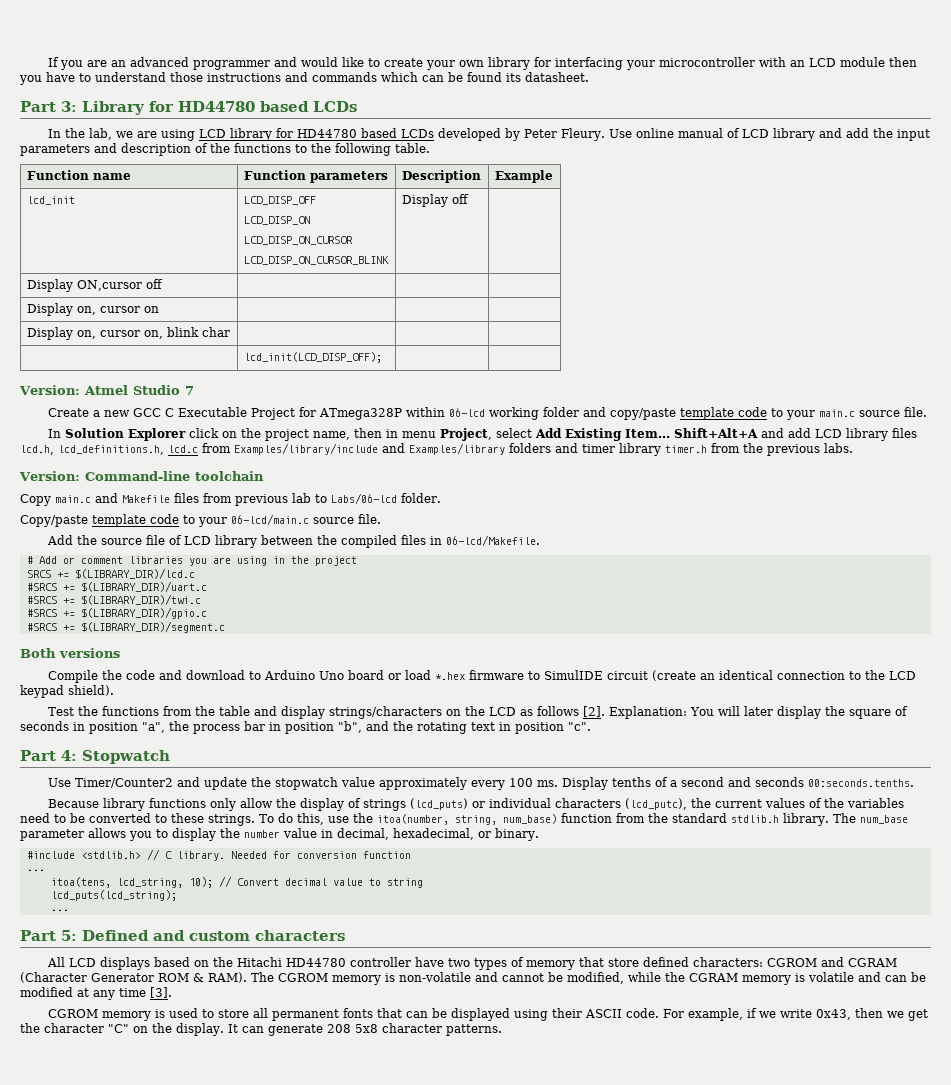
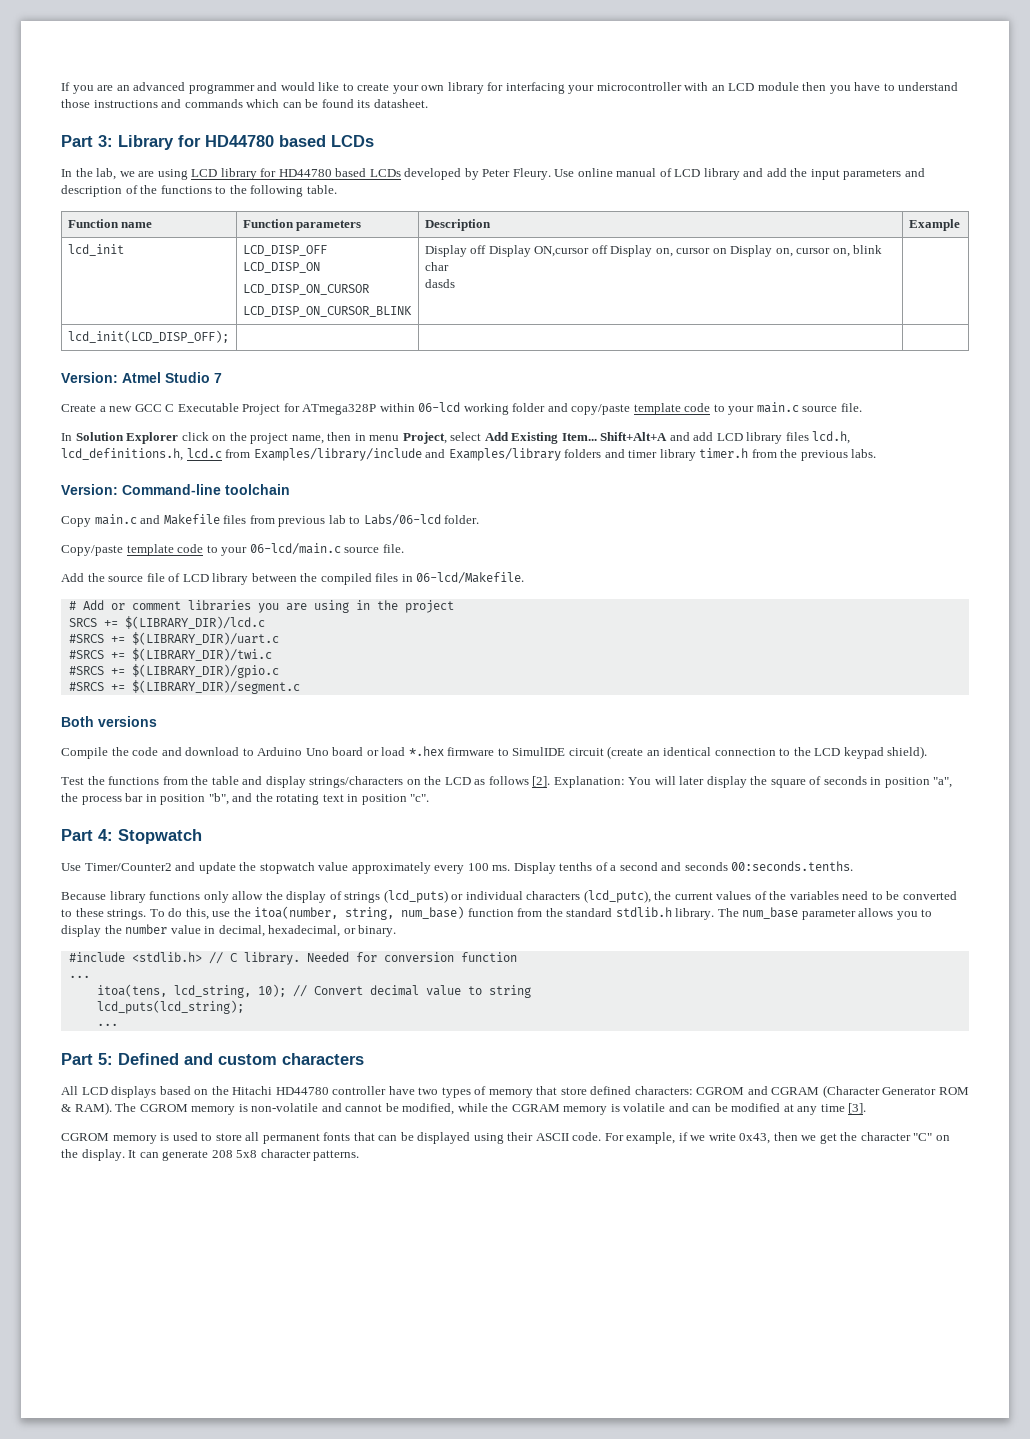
(469, 199) | // -> (487, 249) none
(163, 284) | | | // -> (608, 249) none
(159, 309) | | | // -> (727, 251) none
[243,352,382,363] | | | // | lcd_init(LCD_DISP_OFF); -> [424,279,455,288] [67,330,229,343] // dasds | // lcd_init(LCD_DISP_OFF); |

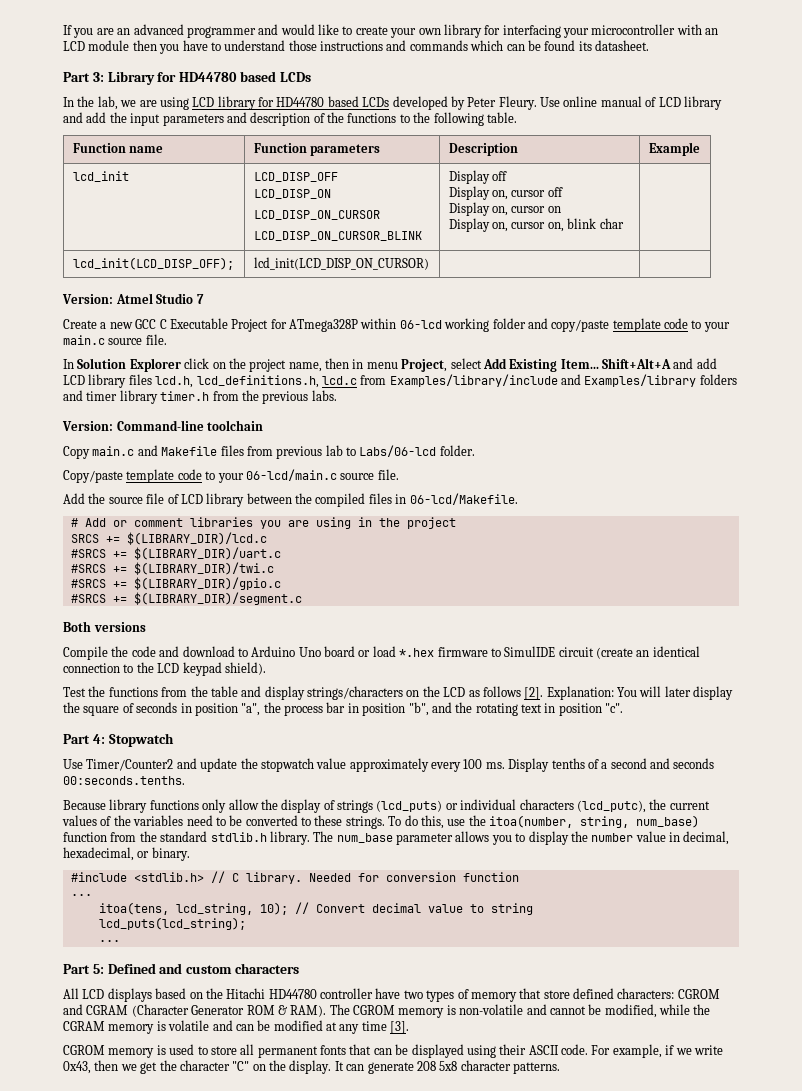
[488,245,608,257] Display ON,cursor off -> [448,186,563,200] // Display on, cursor off //
(727, 251) none -> (561, 209) //
[424,279,455,288] // dasds -> (624, 223) none
(229, 336) none -> [253,257,429,270] lcd_init(LCD_DISP_ON_CURSOR)

